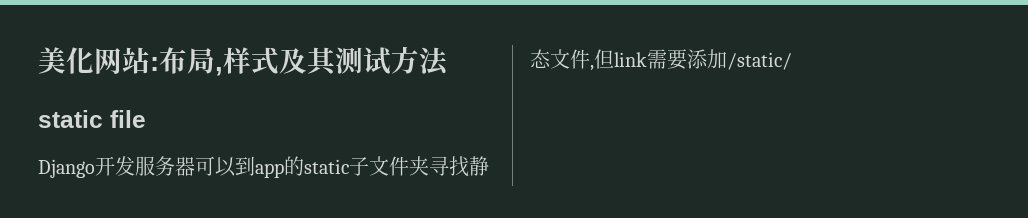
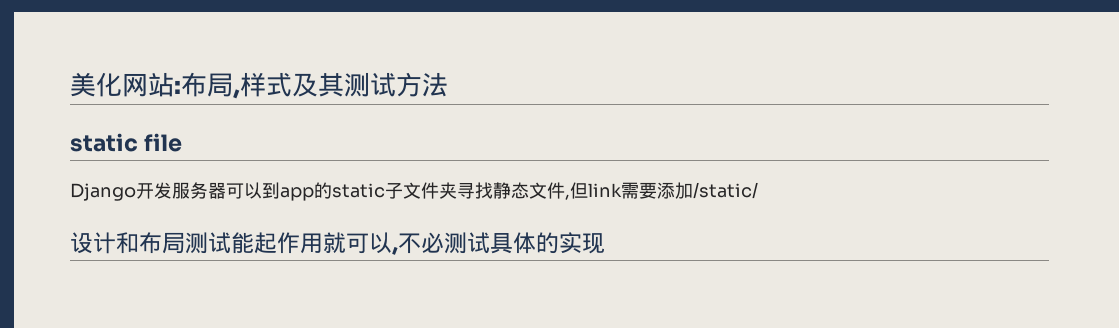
(792, 61) none -> [70,232,605,255] // 设计和布局测试能起作用就可以,不必测试具体的实现

